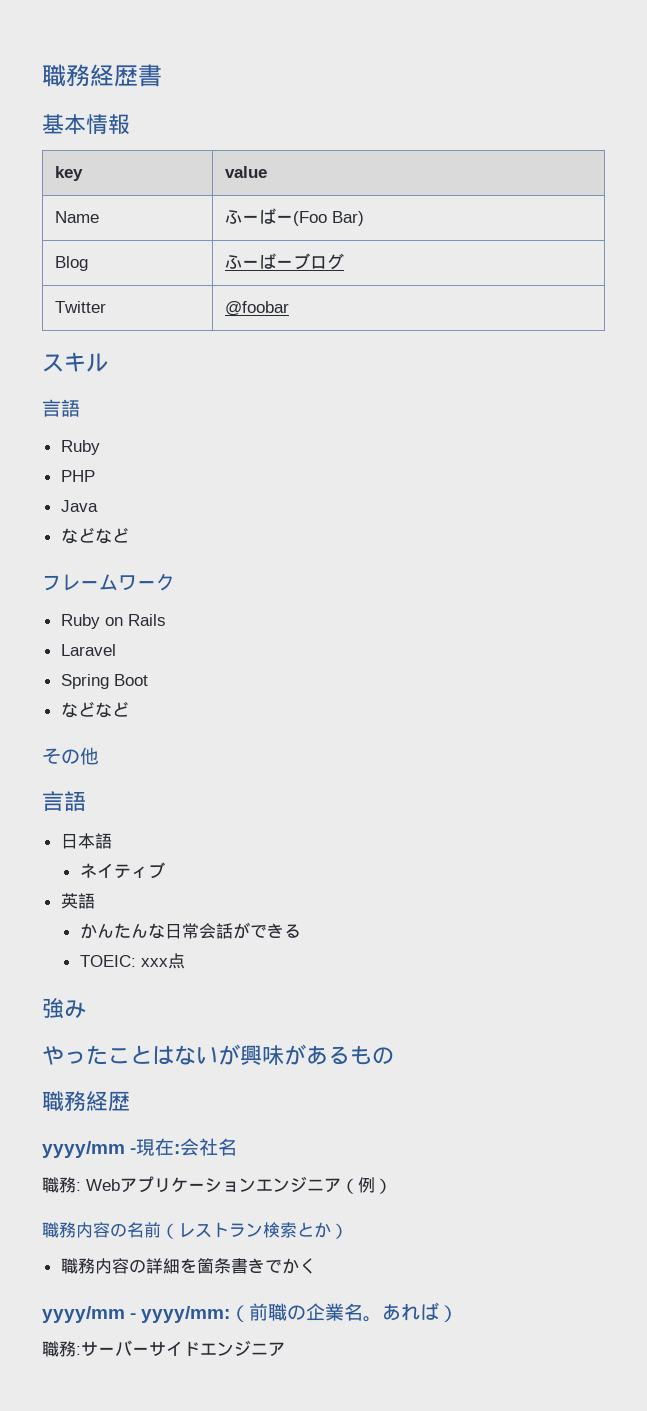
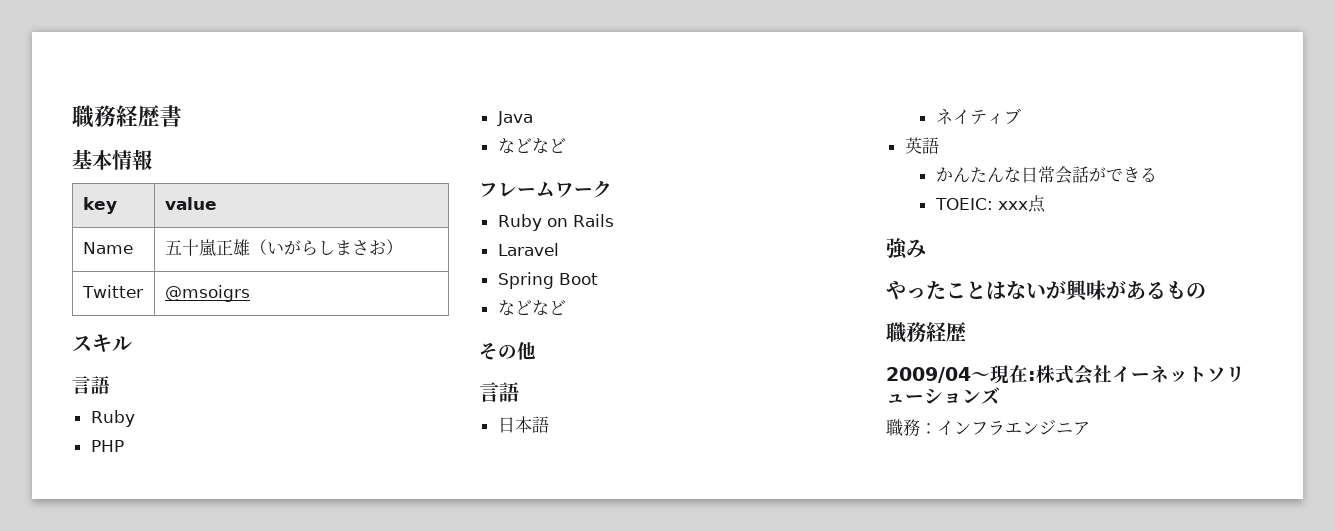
[225,208,365,226] [55,256,89,271] [225,253,345,270] ふーばー(Foo Bar) // Blog | ふーばーブログ -> [164,239,403,257] 五十嵐正雄（いがらしまさお）
[225,301,290,316] @foobar -> [164,285,250,302] @msoigrs
[42,1138,238,1158] [42,1176,392,1194] [42,1222,348,1239] [60,1258,316,1274] [42,1302,459,1323] [42,1340,200,1357] yyyy/mm -現在:会社名 // 職務: Webアプリケーションエンジニア（例） // 職務内容の名前（レストラン検索とか） // 職務内容の詳細を箇条書きでかく // yyyy/mm - yyyy/mm:（前職の企業名。あれば） // 職務:サーバーサイド -> [886,364,1245,385] [886,387,1000,404] [886,419,1005,436] 2009/04～現在:株式会社イーネットソリューションズ // 職務：インフラ

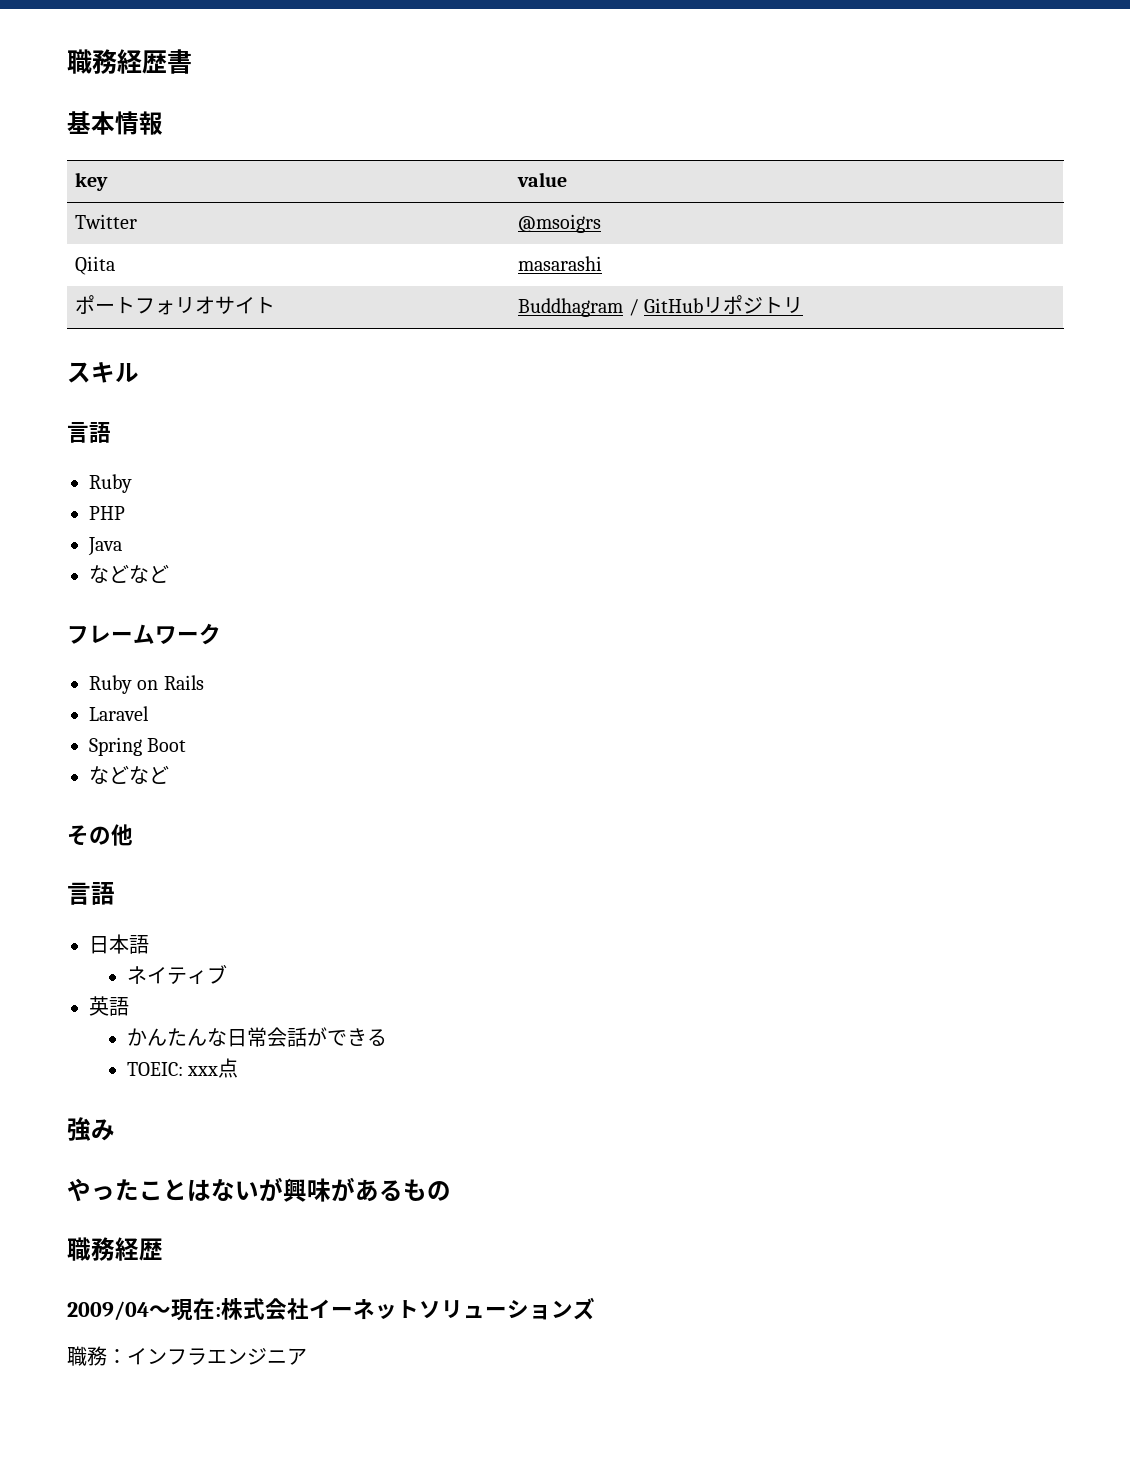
[82,242,133,254] [164,239,403,257] [81,285,143,298] [164,285,250,302] Name | 五十嵐正雄（いがらしまさお） // Twitter | @msoigrs -> [75,214,138,229] [518,214,602,233] [75,256,116,275] [518,256,603,271] [75,295,276,315] [518,295,804,317] Twitter | @msoigrs // Qiita | masarashi // ポートフォリオサイト | Buddhagram / GitHubリポジトリ

